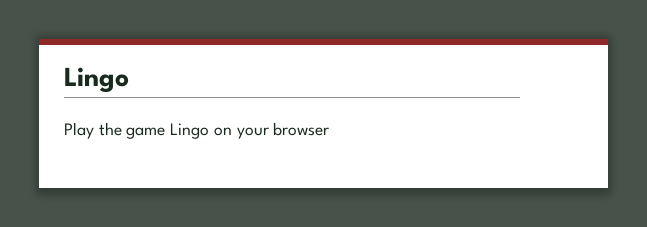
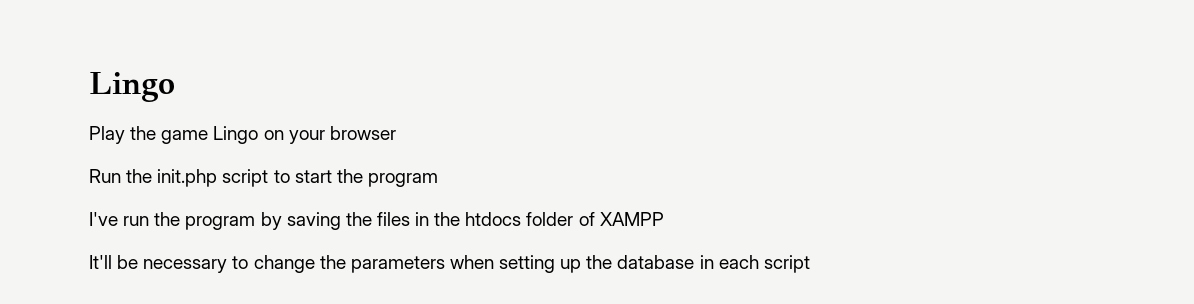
(330, 129) none -> [89,169,438,187] [89,212,664,230] [89,255,810,273] // Run the init.php script to start the program // I've run the program by saving the files in the htdocs folder of XAMPP // It'll be necessary to change the parameters when setting up the database in each script

